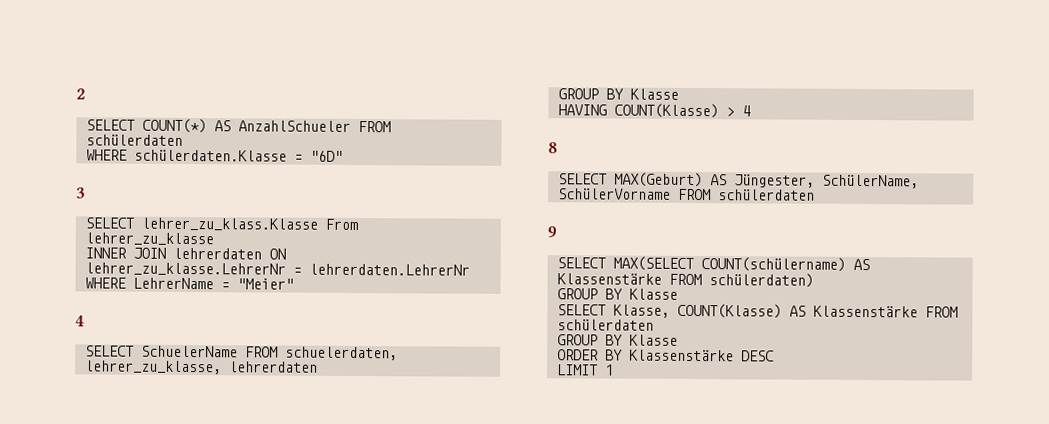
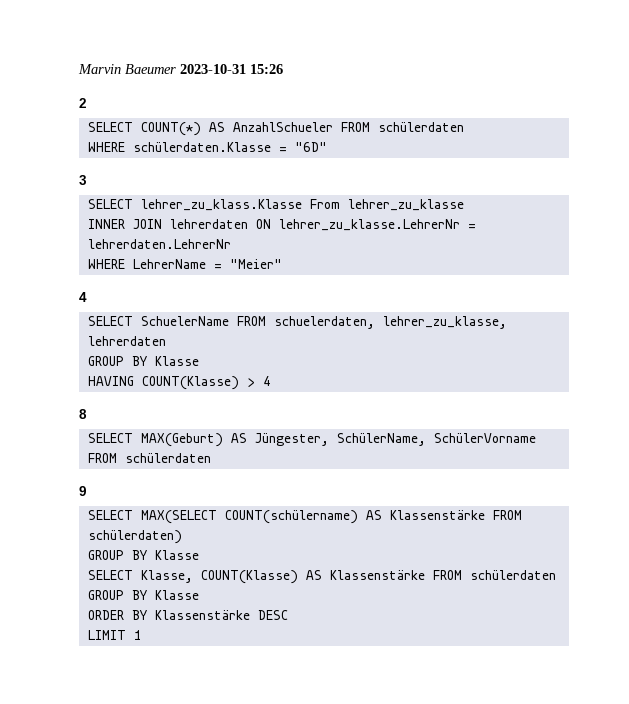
(76, 94) none -> [78,64,283,74] Marvin Baeumer 2023-10-31 15:26 //

